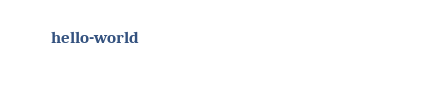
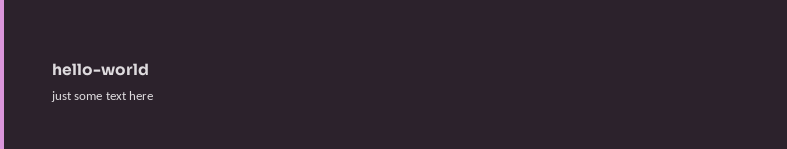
(139, 37) none -> [51,91,154,102] // just some text here

